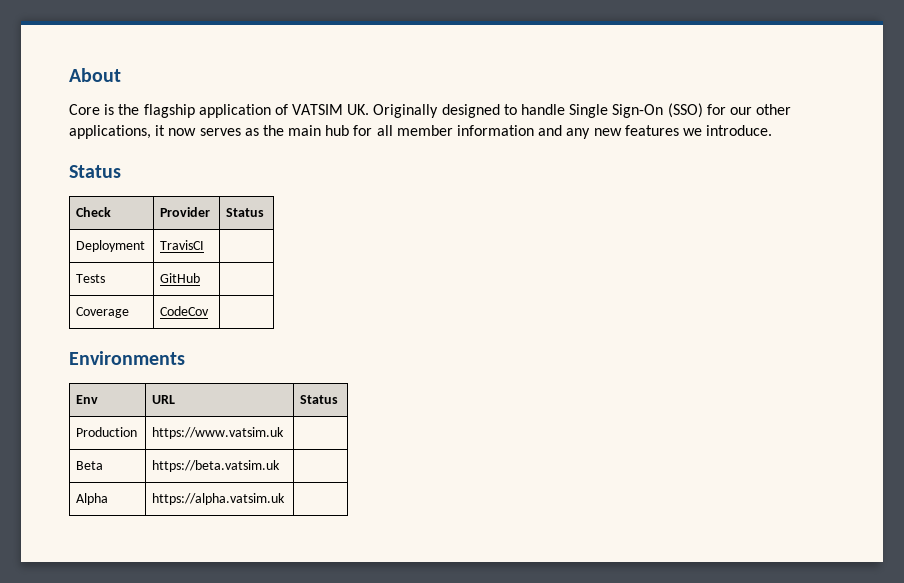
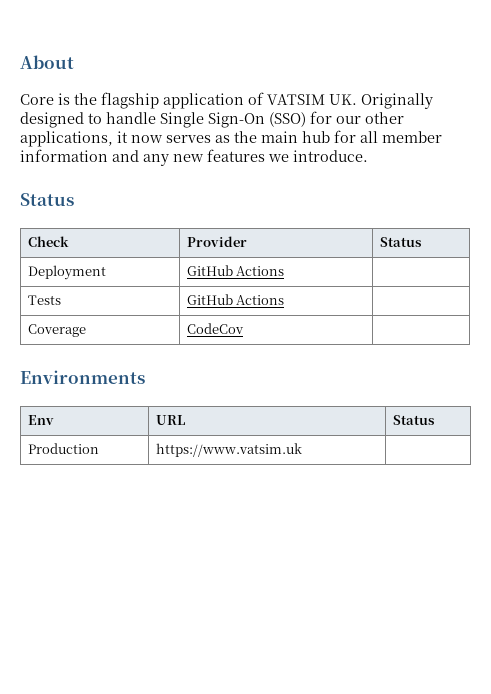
[160,240,205,250] TravisCI -> [186,265,285,276] GitHub Actions
(201, 278) none -> [236,295,285,305] Actions
[76,461,104,470] [152,460,281,472] [76,493,109,505] [152,493,286,505] // Beta | https://beta.vatsim.uk | // Alpha | https://alpha.vatsim.uk | -> (302, 450) none

